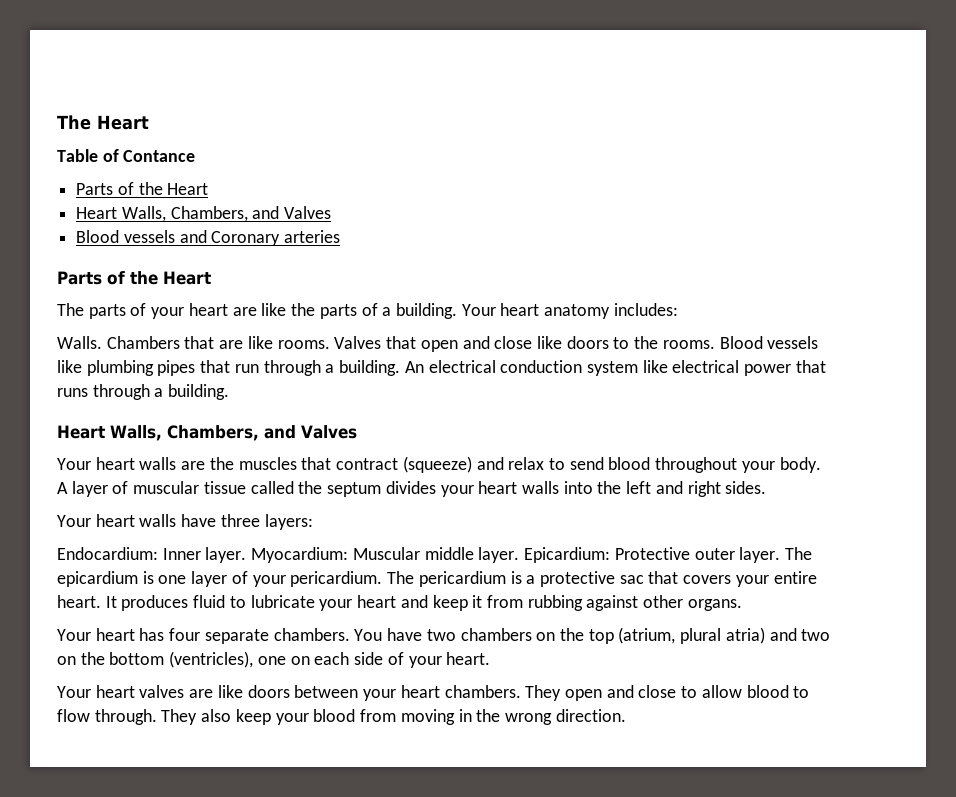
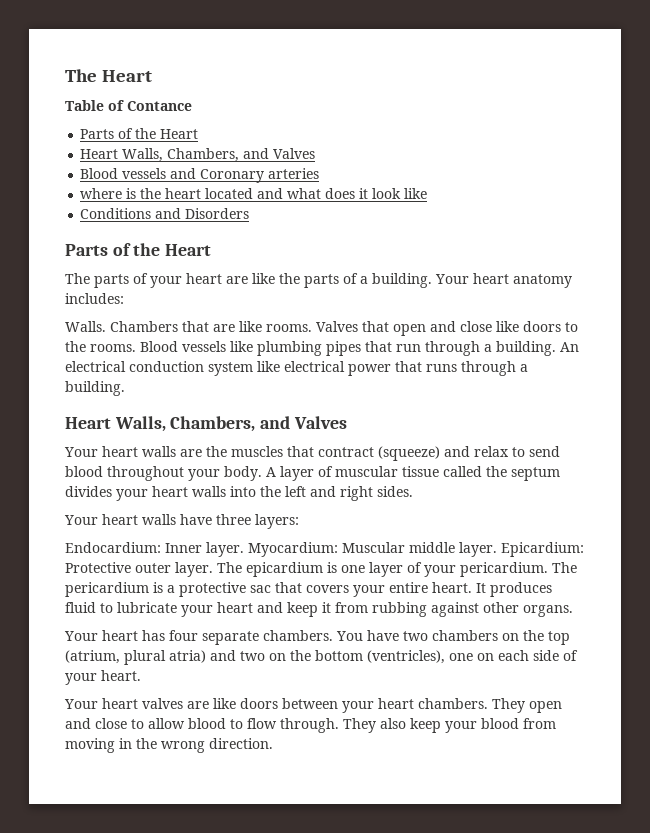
(341, 236) none -> [80,188,428,199] [80,208,250,219] // where is the heart located and what does it look like // Conditions and Disorders

